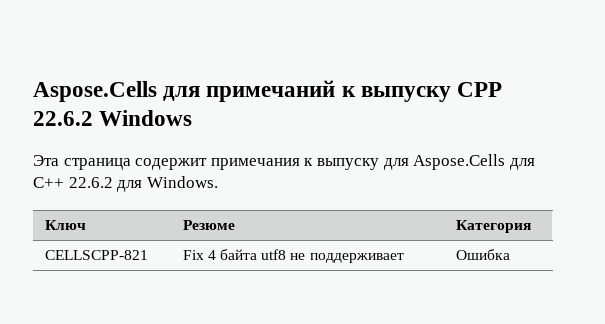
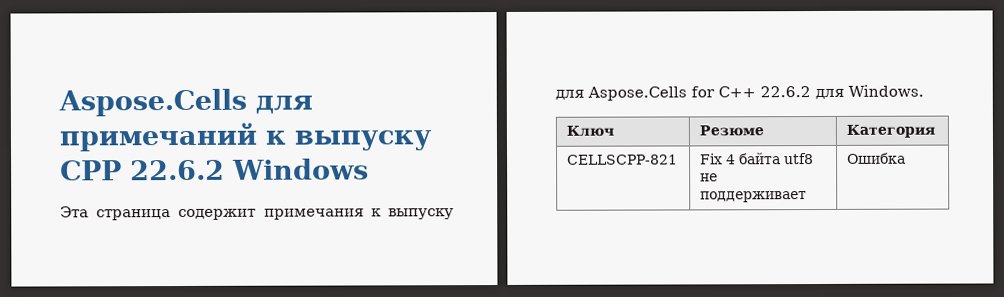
[509,158,535,170] для -> [691,86,715,98] for

